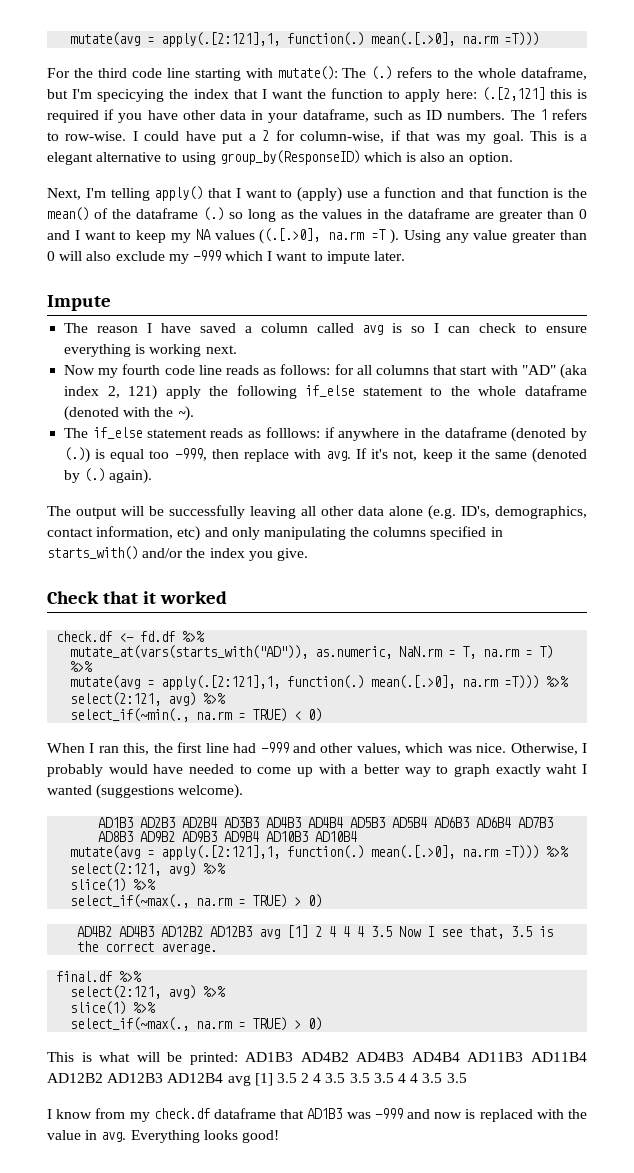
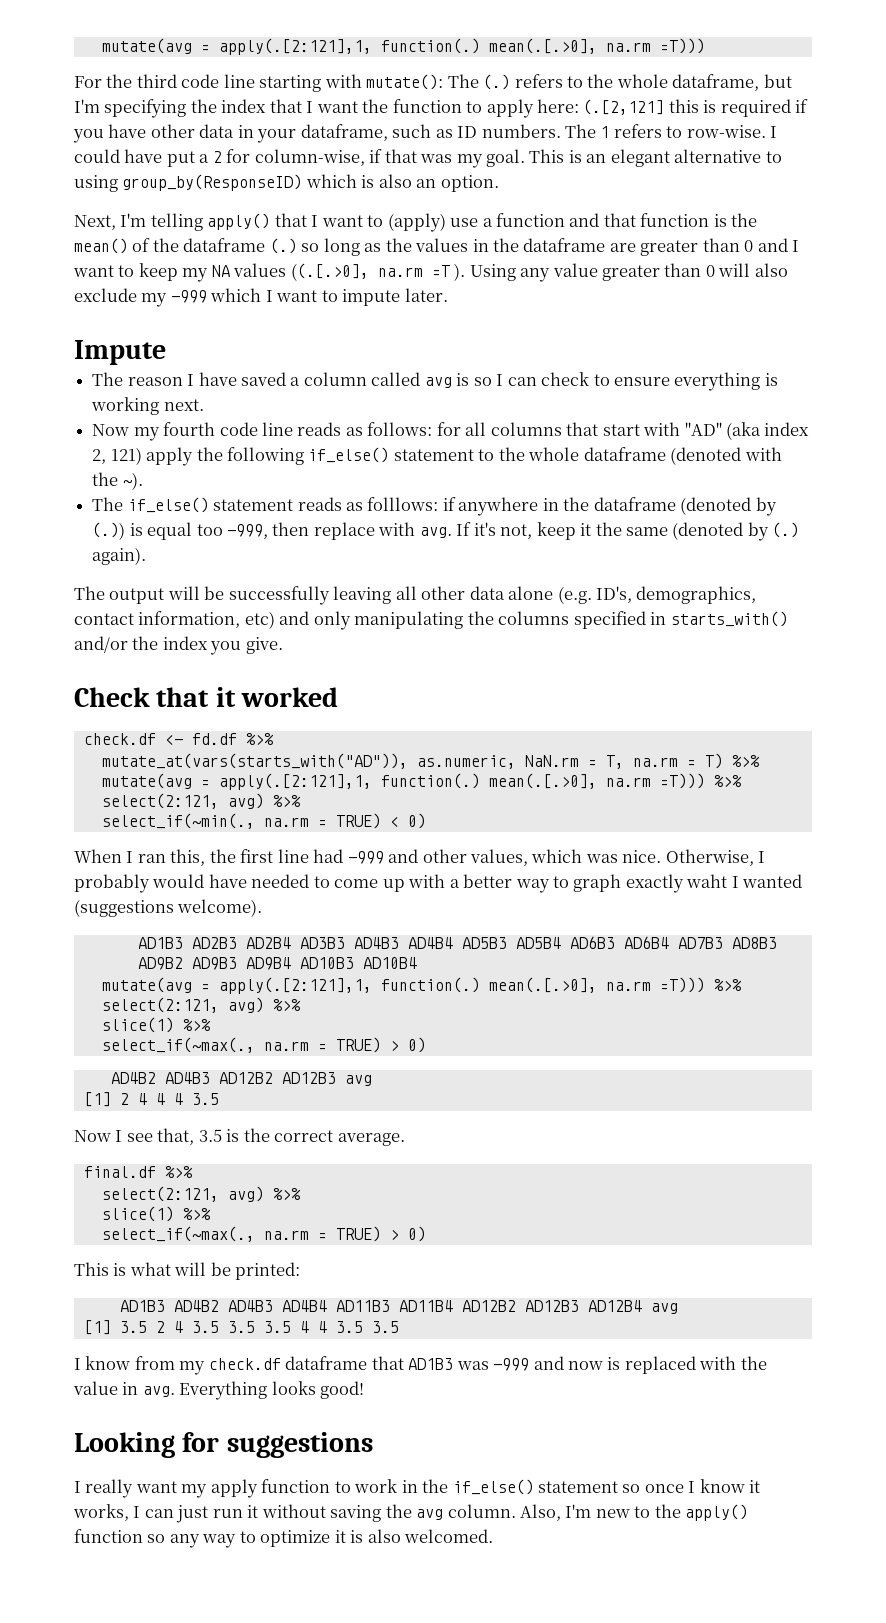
[97,89,165,102] specicying -> [104,99,187,118] specifying
[580,134,588,141] a -> [586,154,607,163] an
[305,385,355,397] if_else -> [308,447,390,463] if_else()
[92,427,142,439] if_else -> [127,497,209,513] if_else()
(281, 934) none -> (372, 1080) //
(393, 931) none -> (219, 1099) //
(238, 1058) none -> (301, 1271) //
(251, 1080) none -> (678, 1308) //
(279, 1136) none -> [74,1432,373,1458] [74,1479,761,1498] [73,1504,749,1523] [74,1529,494,1548] // Looking for suggestions // I really want my apply function to work in the if_else() statement so once I know it works, I can just run it without saving the avg column. Also, I'm new to the apply() function so any way to optimize it is also welcomed.

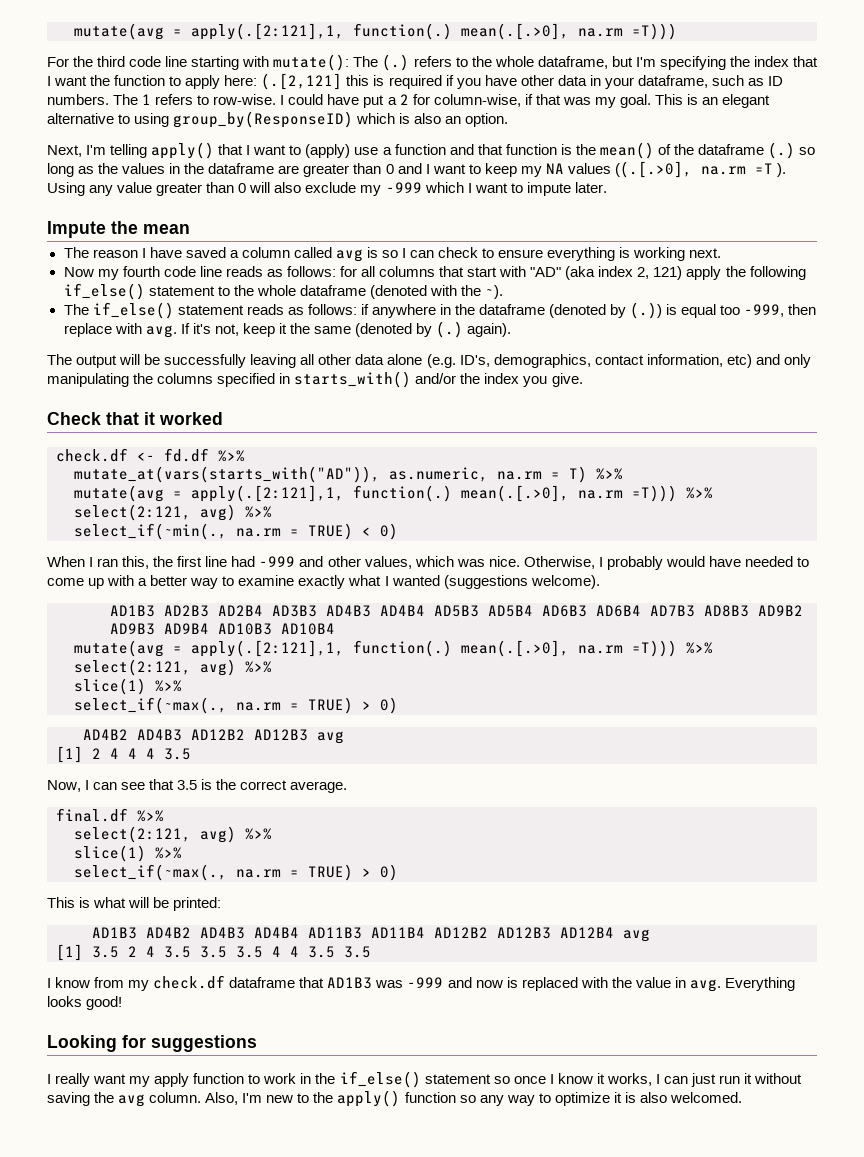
(166, 352) none -> [111,221,190,234] the mean
[367,497,439,511] folllows: -> [307,304,357,315] follows:
[524,755,624,769] NaN.rm = T, -> (488, 474) none
[573,874,728,893] graph exactly waht -> [238,575,382,589] examine exactly what
[74,1128,195,1145] Now I see that, -> [47,779,175,792] Now, I can see that

